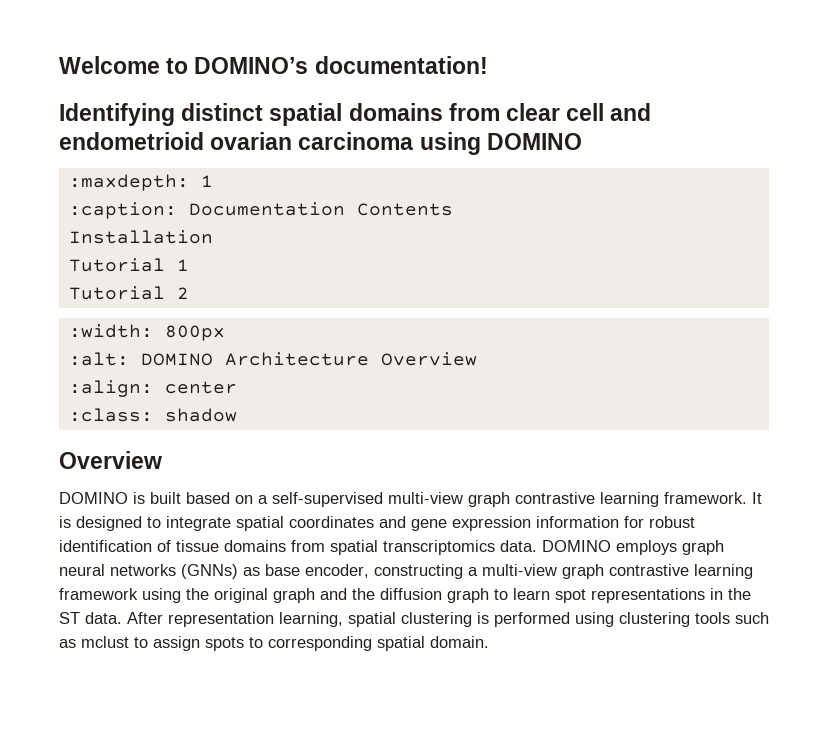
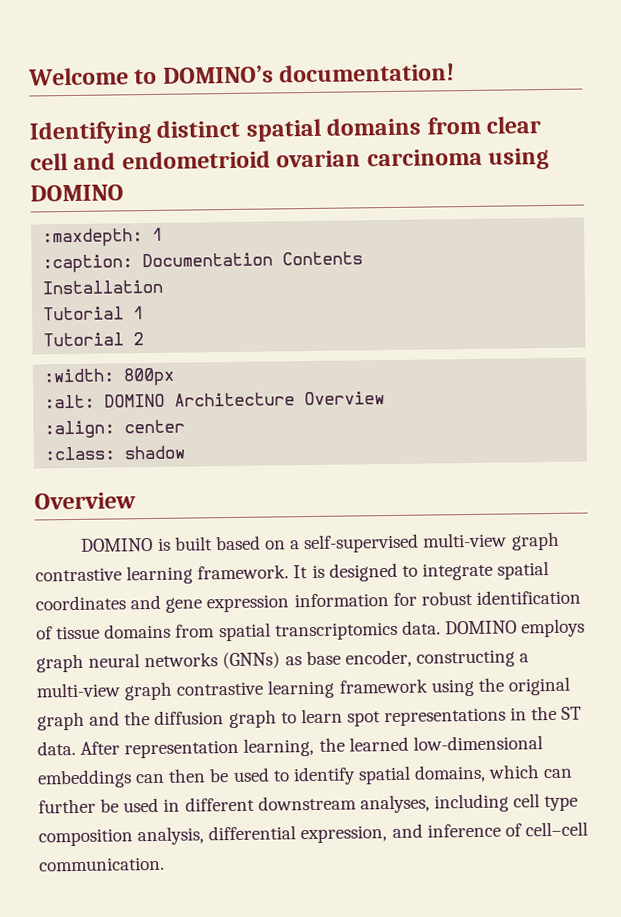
[348,612,769,627] [59,636,489,651] spatial clustering is performed using clustering tools such as mclust to assign spots to corresponding spatial domain. -> [318,735,543,752] [37,764,574,789] [38,793,579,814] [38,821,588,847] [39,856,165,872] the learned low-dimensional embeddings can then be used to identify spatial domains, which can further be used in different downstream analyses, including cell type composition analysis, differential expression, and inference of cell–cell communication.

